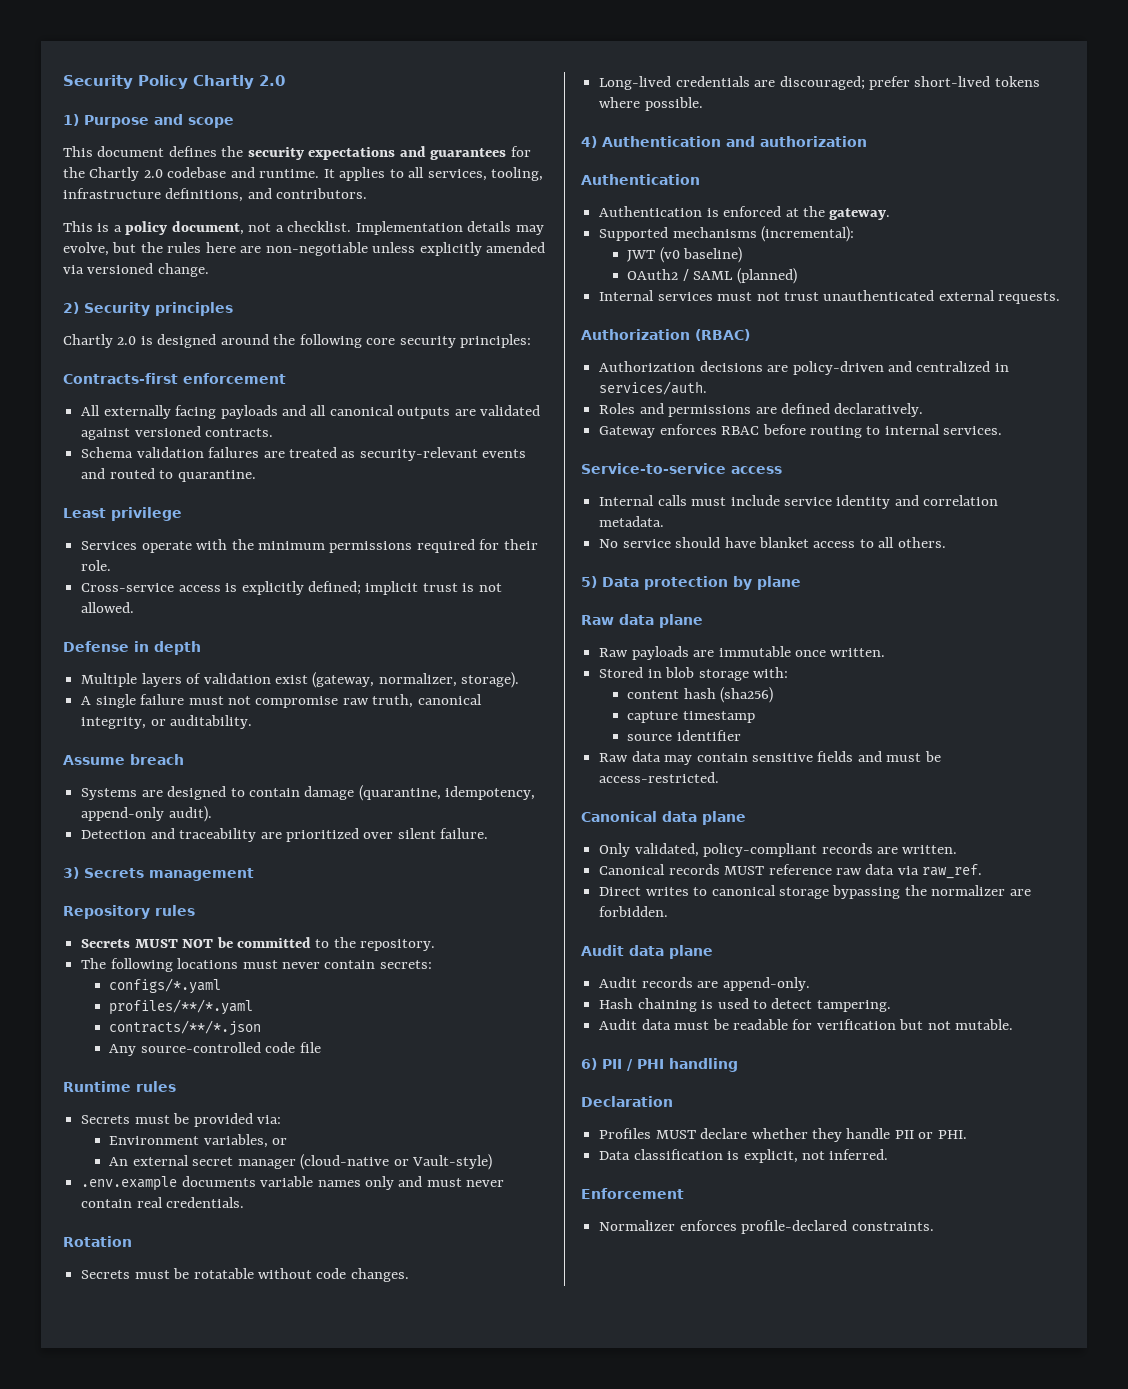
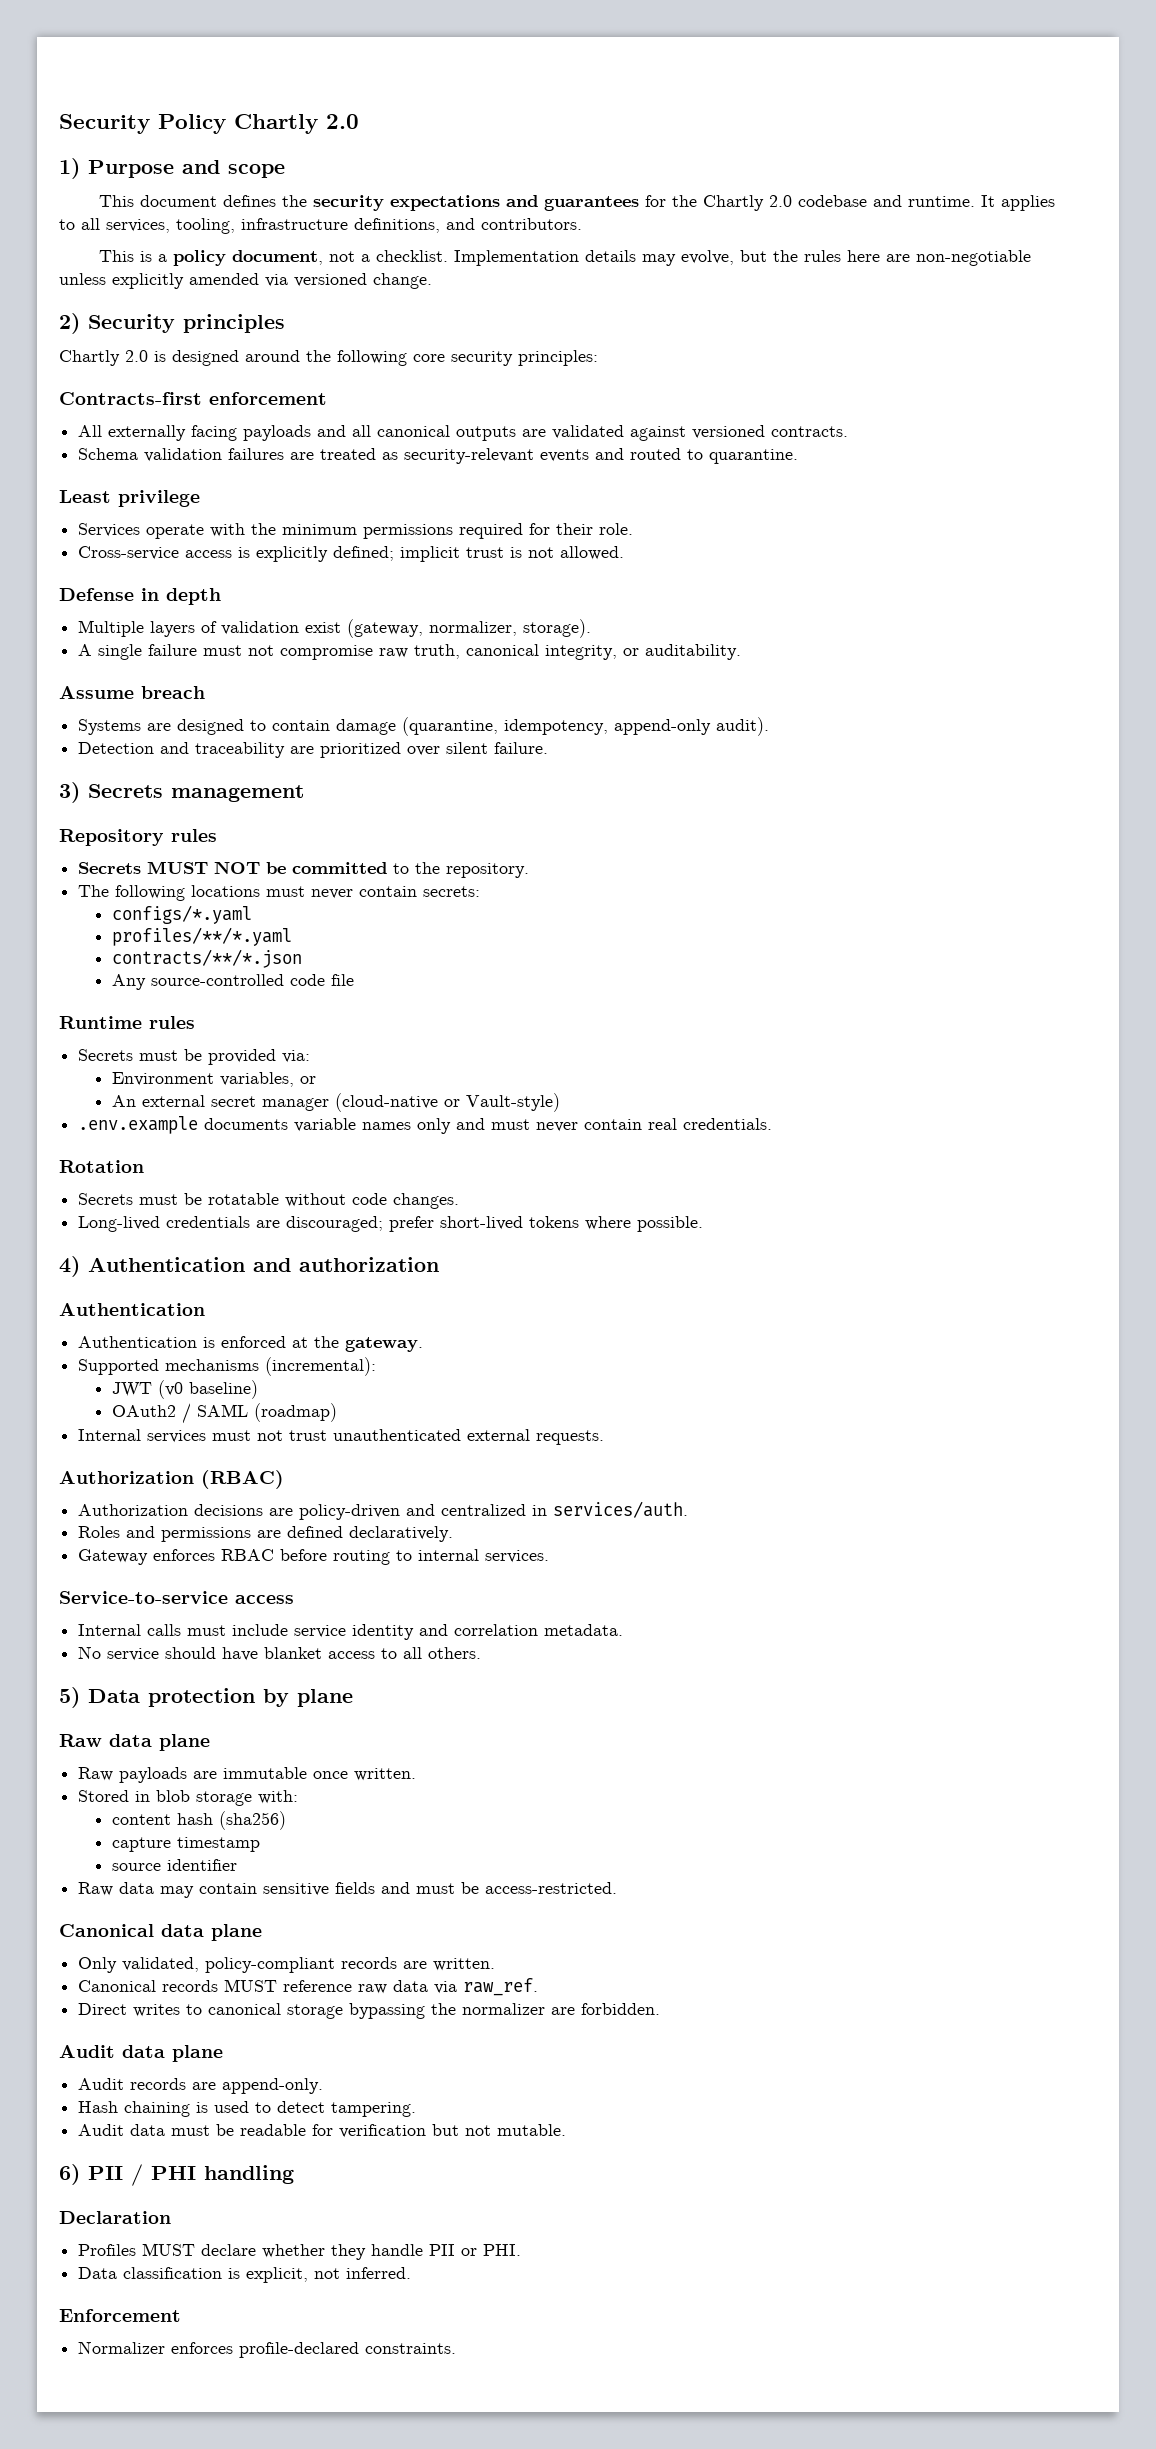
[736,268,797,284] (planned) -> [253,1403,337,1422] (roadmap)

